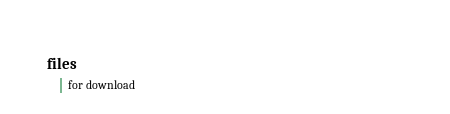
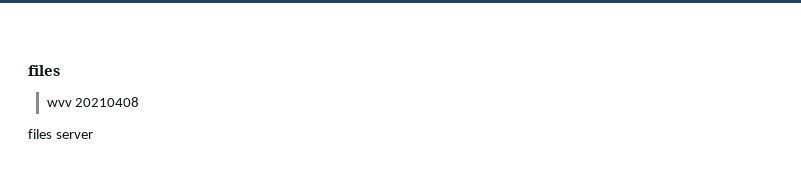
[67,80,136,89] for download -> [46,97,140,107] [28,129,93,139] wvv 20210408 // files server

